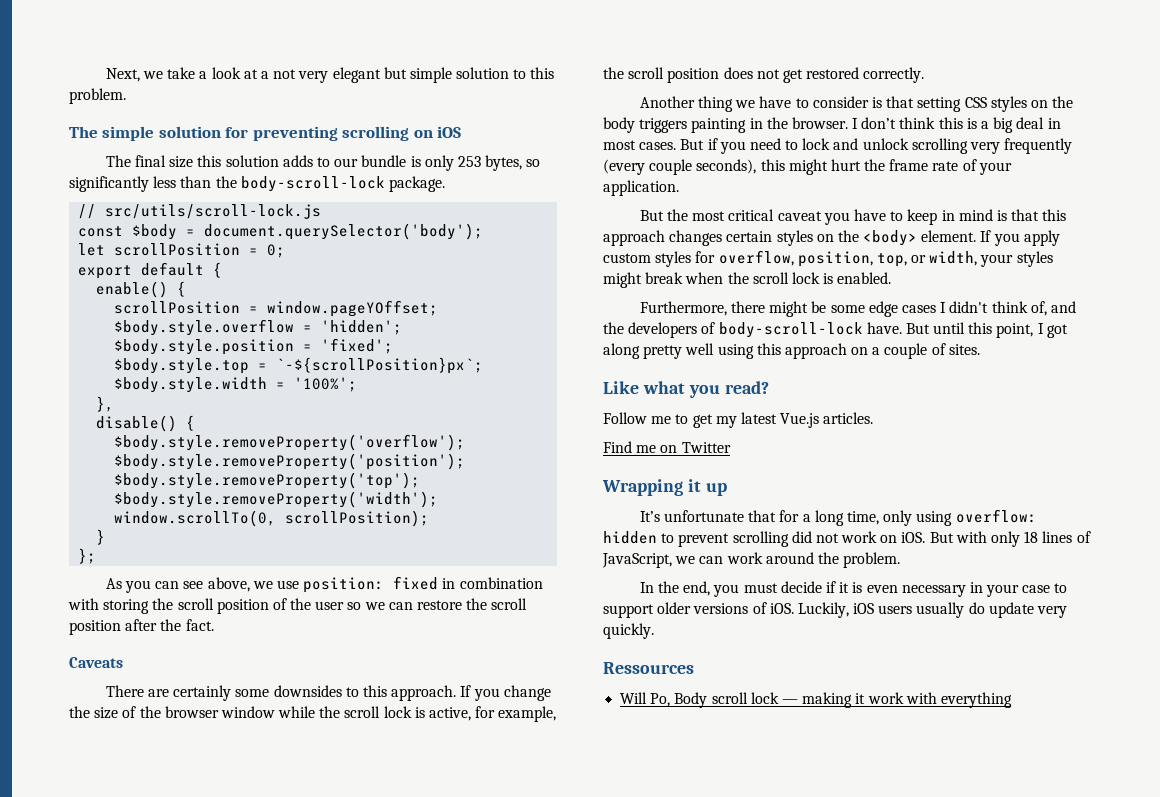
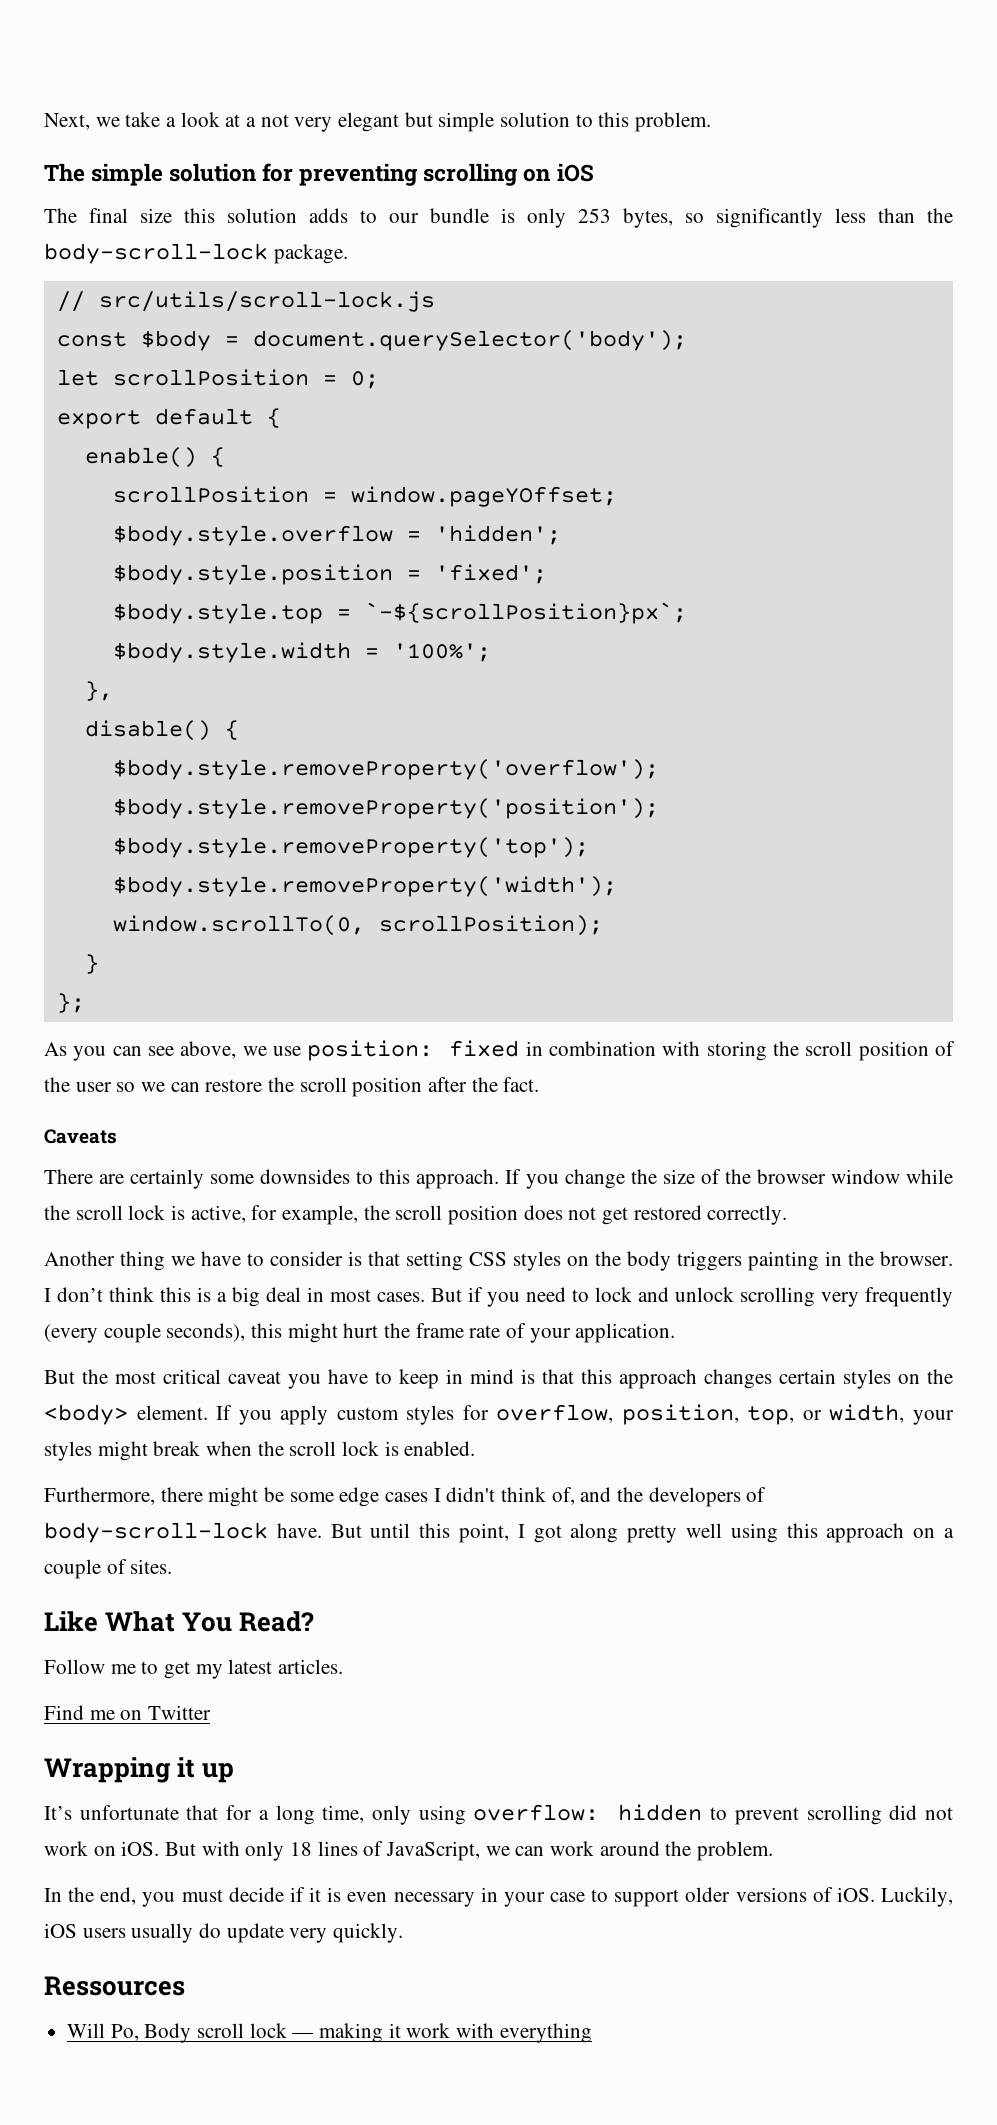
[642,381,769,398] what you read? -> [105,1611,315,1632] What You Read?
[780,413,820,428] Vue.js -> (273, 1666) none

